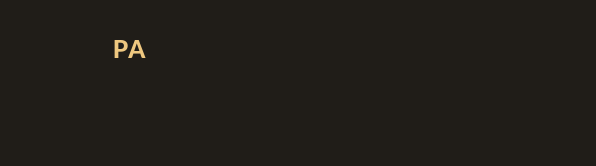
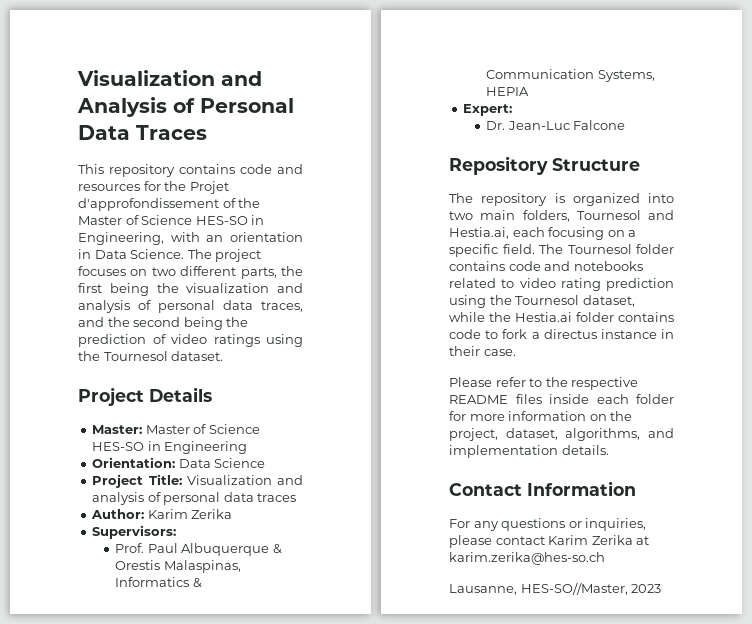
[113,40,146,58] PA -> [77,70,262,86] [77,97,294,117] [78,125,207,140] [78,164,303,177] [78,181,229,194] [78,198,261,211] [78,215,265,225] [78,232,303,245] [78,249,262,262] [78,266,303,279] [78,283,303,296] [78,300,303,313] [78,317,249,330] [78,334,303,347] [78,351,224,361] [78,387,212,406] [92,424,260,434] [92,441,248,454] [92,457,266,468] [92,474,303,488] [92,492,297,505] [91,509,233,519] [92,525,177,539] [115,543,282,556] [115,560,241,573] [115,577,202,588] [486,69,655,82] [486,87,530,96] [463,104,513,116] [486,120,626,130] [449,156,640,175] [449,193,674,206] [449,210,674,222] [449,227,637,240] [449,244,674,257] [449,261,643,271] [449,278,674,291] [449,295,635,308] [449,312,674,322] [449,329,674,339] [449,346,516,356] [449,377,639,390] [449,394,674,404] [449,411,633,421] [449,428,674,441] [449,445,609,458] [449,481,636,496] [449,518,647,531] [449,535,650,548] [449,552,605,565] [449,582,662,595] Visualization and Analysis of Personal Data Traces // This repository contains code and resources for the Projet d'approfondissement of the Master of Science HES-SO in Engineering, with an orientation in Data Science. The project focuses on two different parts, the first being the visualization and analysis of personal data traces, and the second being the prediction of video ratings using the Tournesol dataset. // Project Details // Master: Master of Science HES-SO in Engineering // Orientation: Data Science // Project Title: Visualization and analysis of personal data traces // Author: Karim Zerika // Supervisors: // Prof. Paul Albuquerque & Orestis Malaspinas, Informatics & Communication Systems, HEPIA // Expert: // Dr. Jean-Luc Falcone // Repository Structure // The repository is organized into two main folders, Tournesol and Hestia.ai, each focusing on a specific field. The Tournesol folder contains code and notebooks related to video rating prediction using the Tournesol dataset, while the Hestia.ai folder contains code to fork a directus instance in their case. // Please refer to the respective README files inside each folder for more information on the project, dataset, algorithms, and implementation details. // Contact Information // For any questions or inquiries, please contact Karim Zerika at karim.zerika@hes-so.ch // Lausanne, HES-SO//Master, 2023

